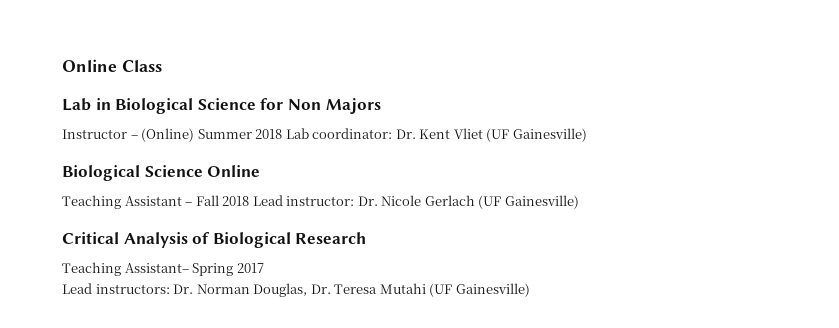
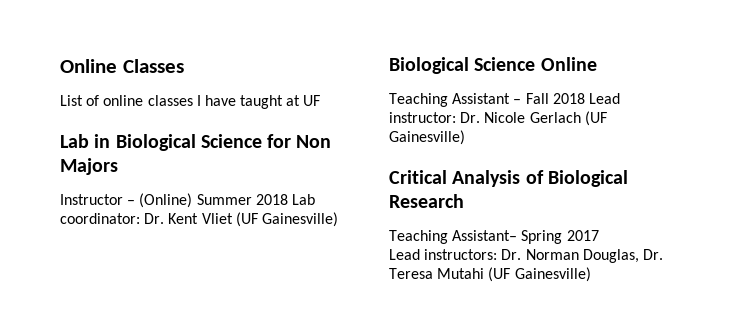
[62,59,162,72] Online Class -> [60,59,184,73] [60,95,321,109] Online Classes // List of online classes I have taught at UF

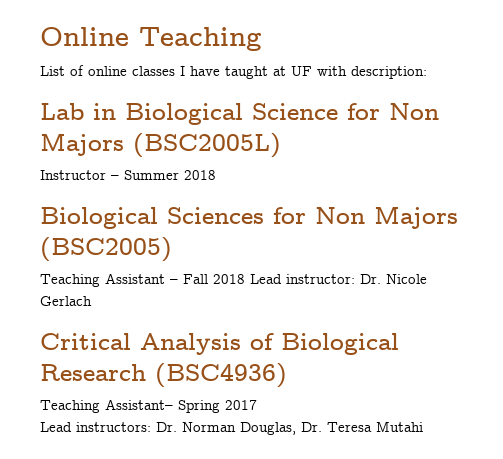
[60,59,184,73] Online Classes -> [40,27,262,51] Online Teaching
(321, 100) none -> [317,66,427,79] with description:
(118, 166) none -> [133,133,281,158] (BSC2005L)
[139,193,193,208] (Online) -> (119, 177) none
[291,194,315,205] [60,212,338,227] [389,57,597,74] Lab coordinator: Dr. Kent Vliet (UF Gainesville) // Biological Science Online -> [40,206,458,229] [40,237,172,262] // Biological Sciences for Non Majors (BSC2005)
[584,111,607,126] [389,130,465,145] (UF Gainesville) -> (92, 301) none
(464, 201) none -> [155,363,287,388] (BSC4936)
[488,267,591,282] (UF Gainesville) -> (423, 426) none

